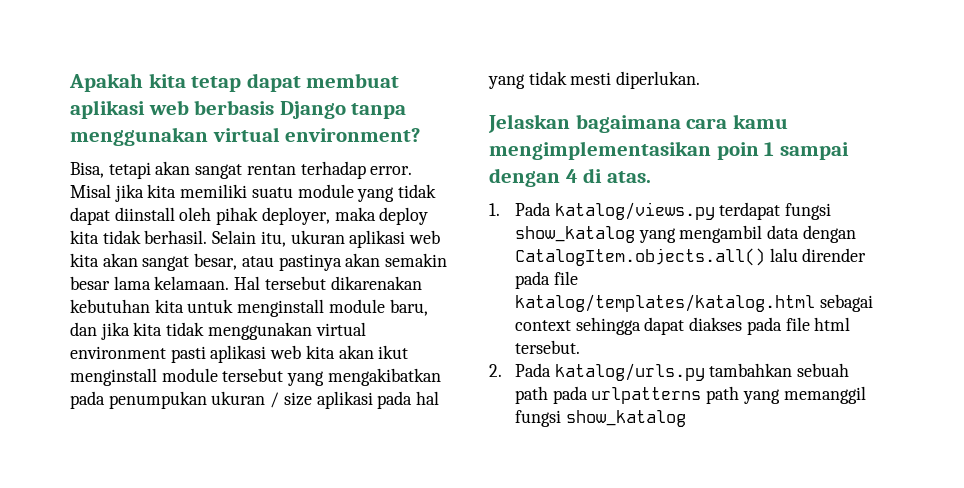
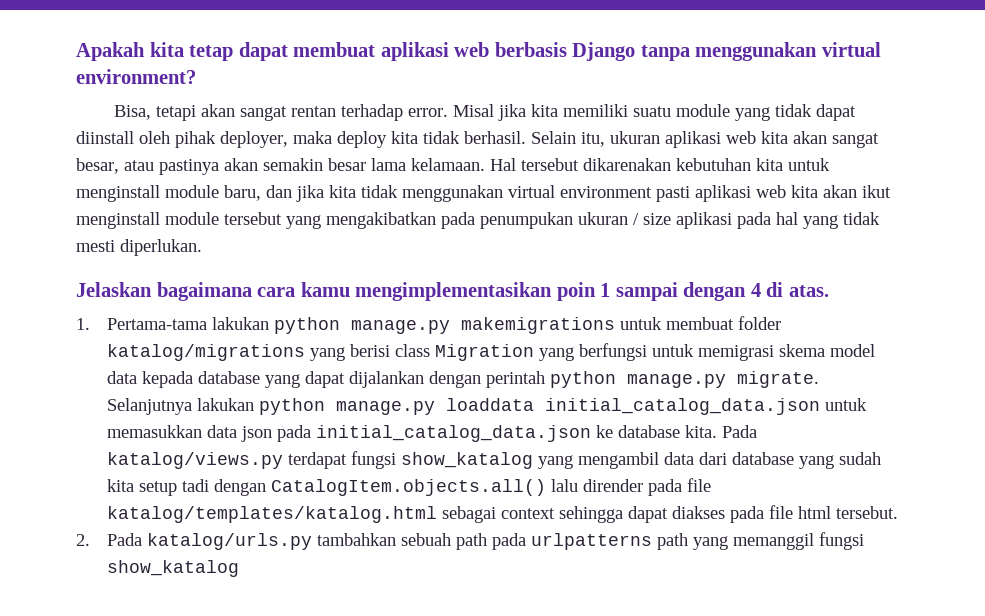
(500, 209) none -> [107,316,782,334] [107,343,876,361] [107,371,820,388] [107,398,868,415] [107,425,718,442] Pertama-tama lakukan python manage.py makemigrations untuk membuat folder katalog/migrations yang berisi class Migration yang berfungsi untuk memigrasi skema model data kepada database yang dapat dijalankan dengan perintah python manage.py migrate. Selanjutnya lakukan python manage.py loaddata initial_catalog_data.json untuk memasukkan data json pada initial_catalog_data.json ke database kita.
(800, 232) none -> [699,452,882,469] [107,479,210,496] dari database yang sudah kita setup tadi

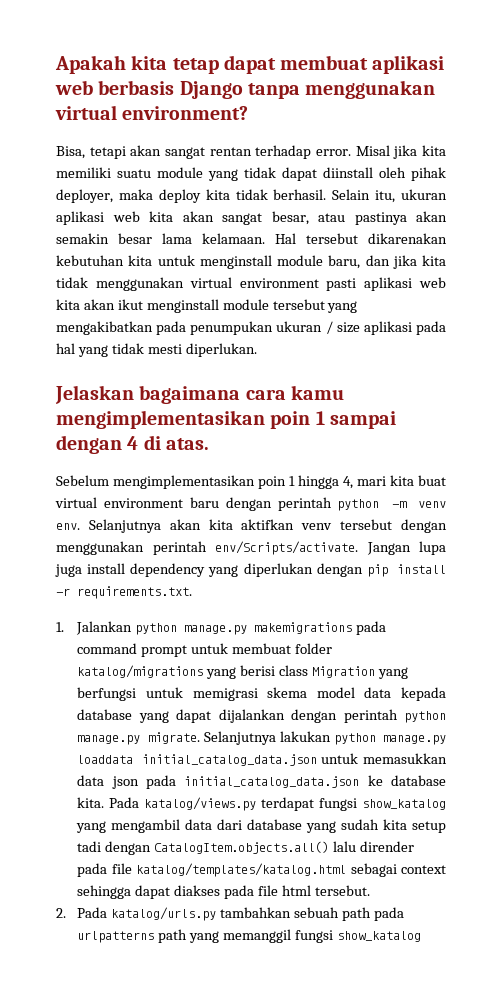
(829, 291) none -> [56,475,446,489] [55,497,446,511] [56,519,448,533] [56,541,446,555] [55,563,446,577] [56,586,192,599] // Sebelum mengimplementasikan poin 1 hingga 4, mari kita buat virtual environment baru dengan perintah python -m venv env. Selanjutnya akan kita aktifkan venv tersebut dengan menggunakan perintah env/Scripts/activate. Jangan lupa juga install dependency yang diperlukan dengan pip install -r requirements.txt.
[107,317,270,330] Pertama-tama lakukan -> [76,621,133,635] Jalankan
(616, 325) none -> [356,621,387,635] [77,643,188,657] pada command prompt

